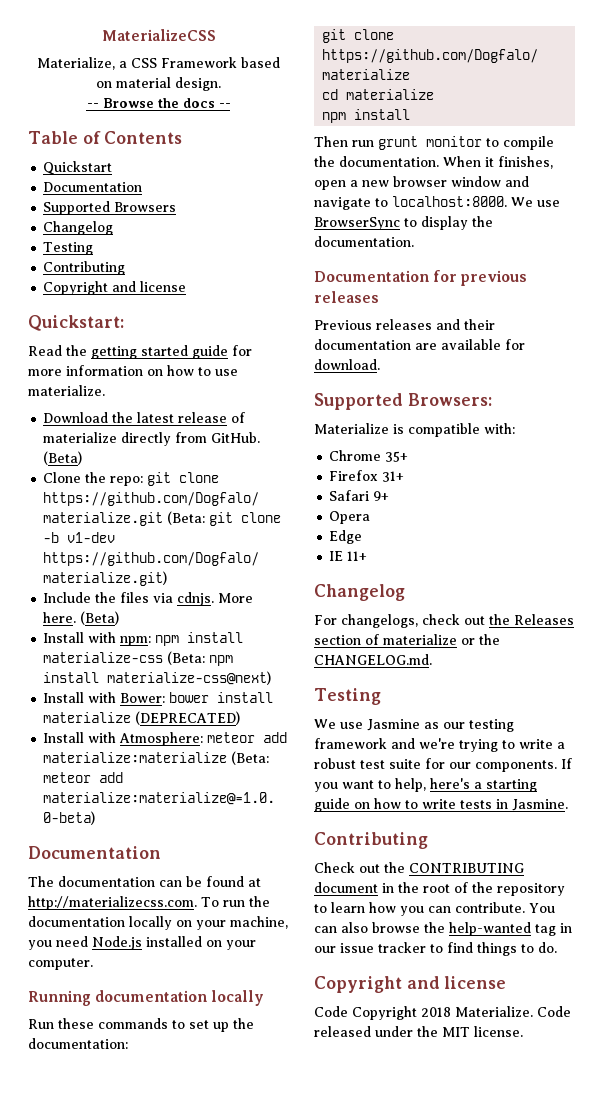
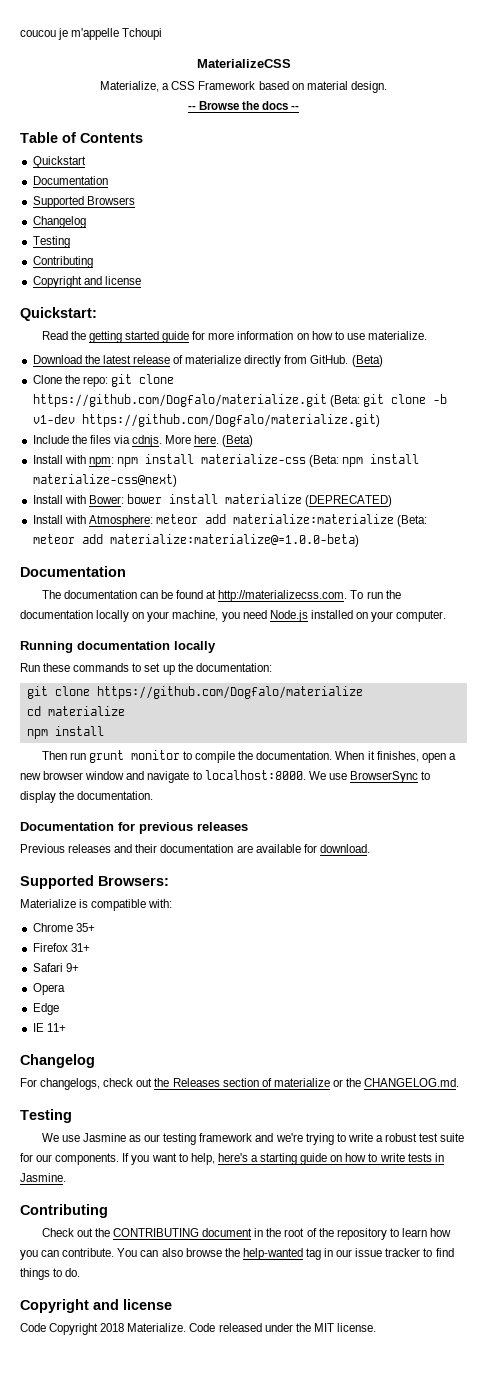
(101, 35) none -> [20,28,163,40] coucou je m'appelle Tchoupi //

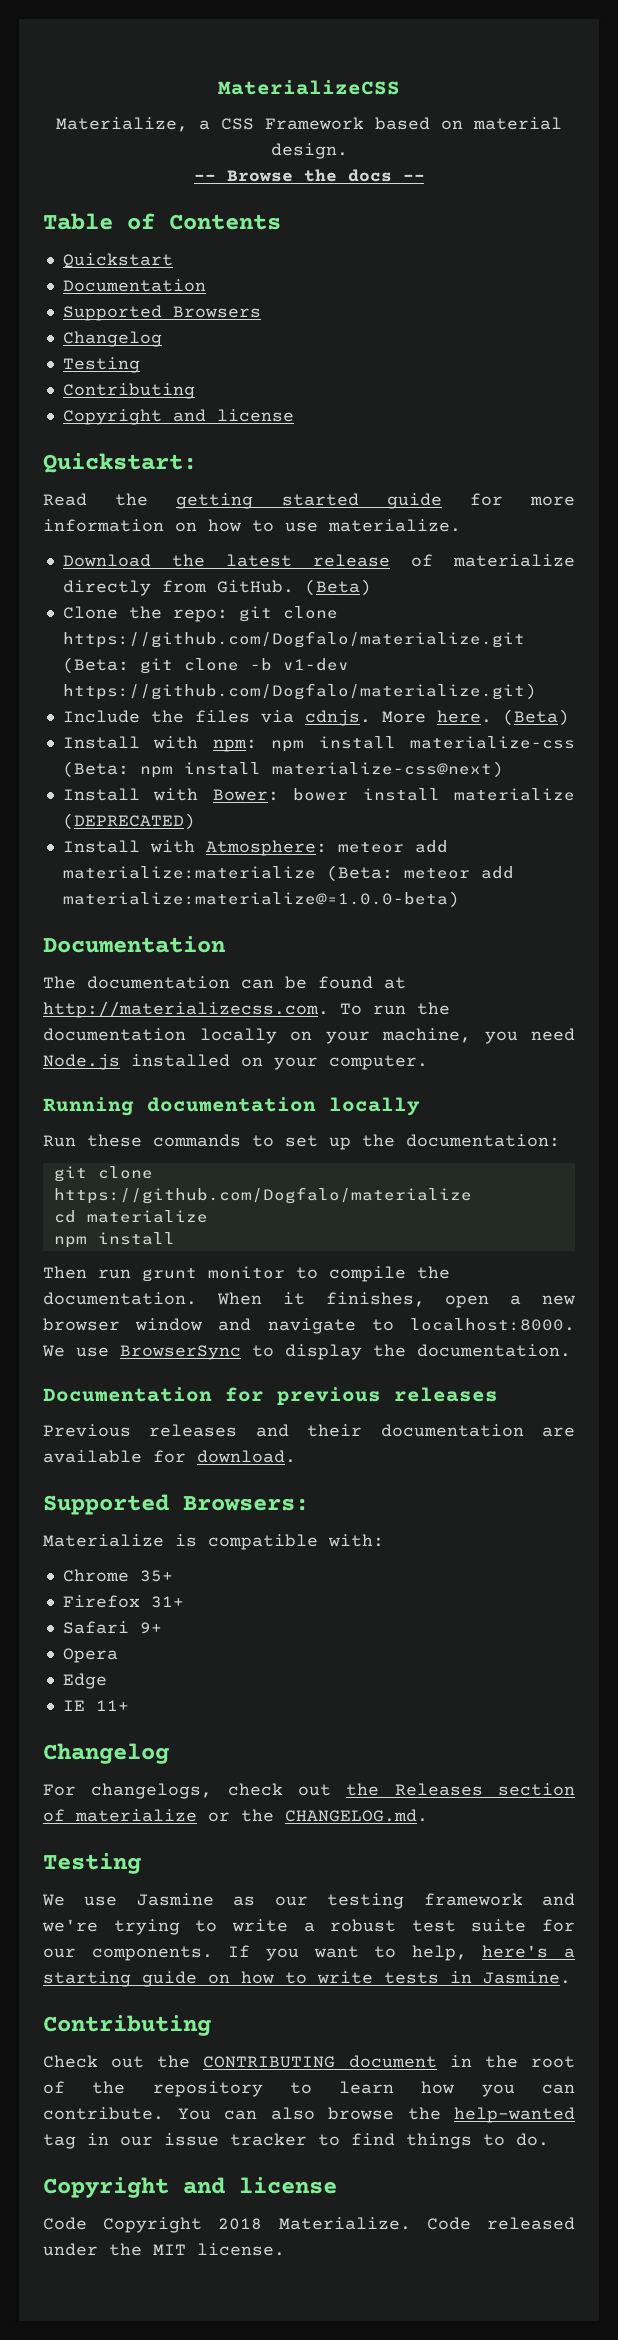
[20,28,163,40] coucou je m'appelle Tchoupi // -> (218, 87) none

